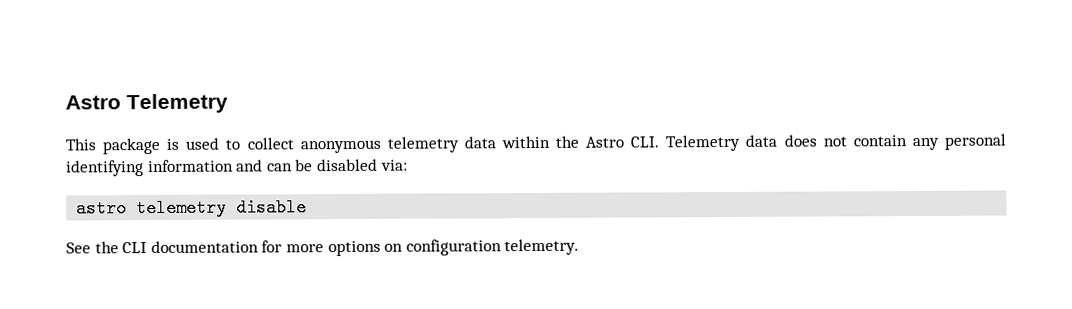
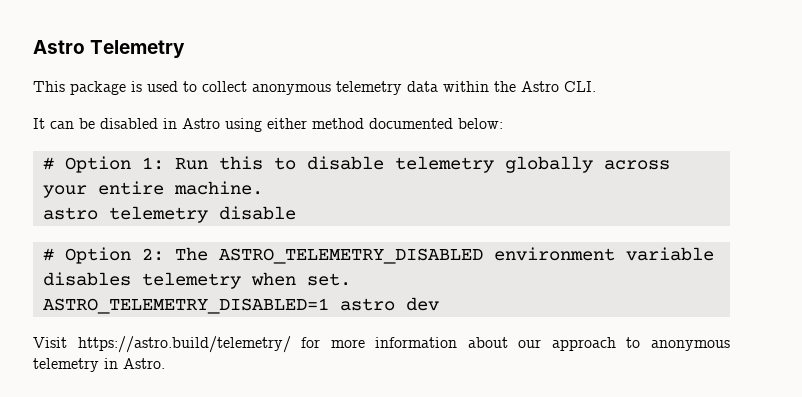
[665,133,1006,152] [66,158,408,177] [76,198,308,218] [66,238,580,257] Telemetry data does not contain any personal identifying information and can be disabled via: // astro telemetry disable // See the CLI documentation for more options on configuration telemetry. -> [33,118,503,132] [42,156,670,173] [42,181,263,198] [42,206,296,223] [42,247,714,264] [42,272,351,289] [42,297,439,314] [33,336,730,353] [33,358,165,372] // It can be disabled in Astro using either method documented below: // # Option 1: Run this to disable telemetry globally across your entire machine. // astro telemetry disable // # Option 2: The ASTRO_TELEMETRY_DISABLED environment variable disables telemetry when set. // ASTRO_TELEMETRY_DISABLED=1 astro dev // Visit https://astro.build/telemetry/ for more information about our approach to anonymous telemetry in Astro.

